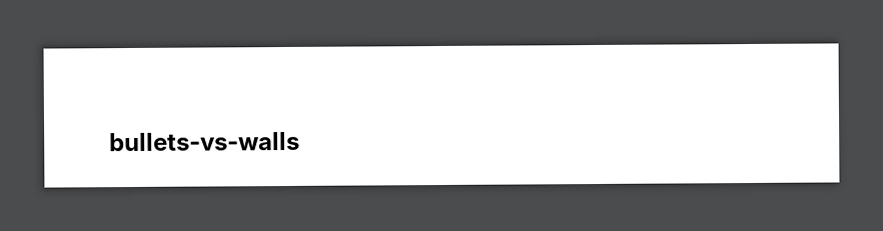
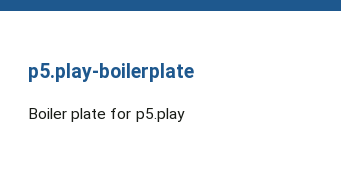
[109,131,300,152] bullets-vs-walls -> [28,63,194,82] [28,108,185,122] p5.play-boilerplate // Boiler plate for p5.play

